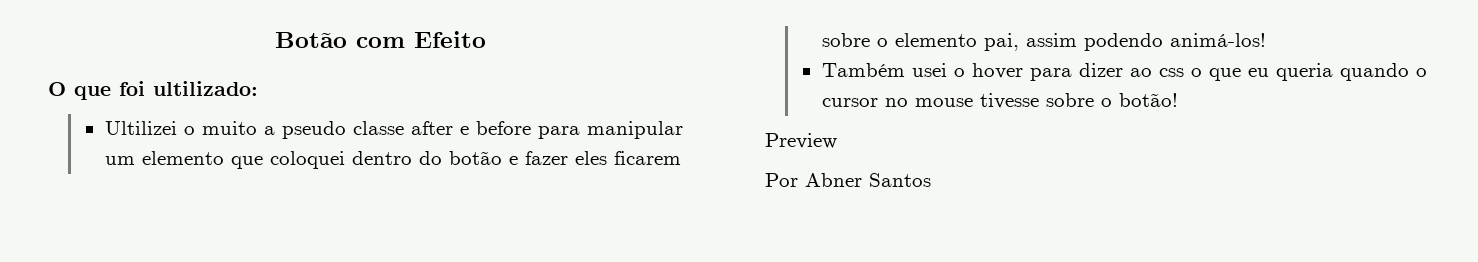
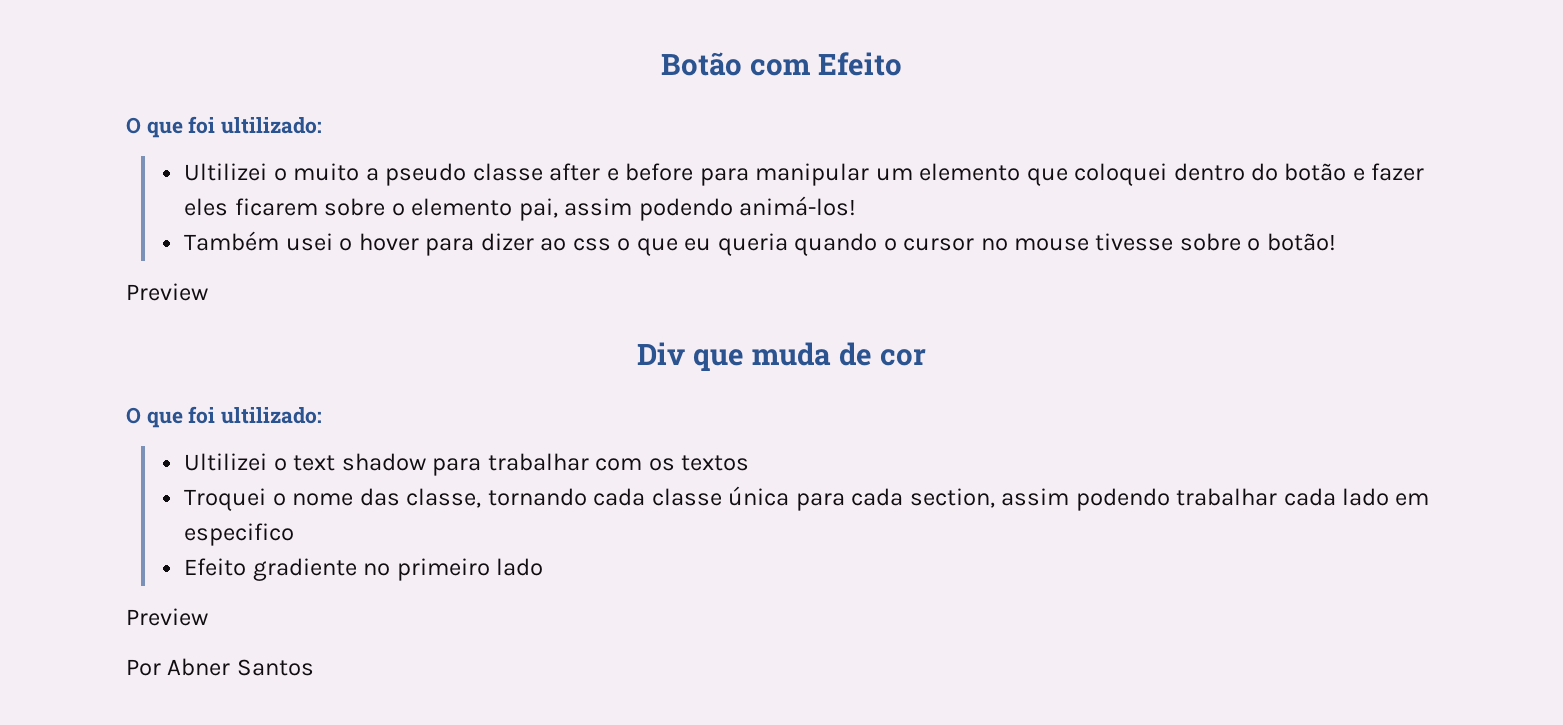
(837, 141) none -> [637,342,926,371] [126,406,323,428] [184,453,750,476] [184,486,1430,511] [184,523,295,546] [184,558,544,581] [126,608,208,626] // Div que muda de cor // O que foi ultilizado: // Ultilizei o text shadow para trabalhar com os textos // Troquei o nome das classe, tornando cada classe única para cada section, assim podendo trabalhar cada lado em especifico // Efeito gradiente no primeiro lado // Preview

